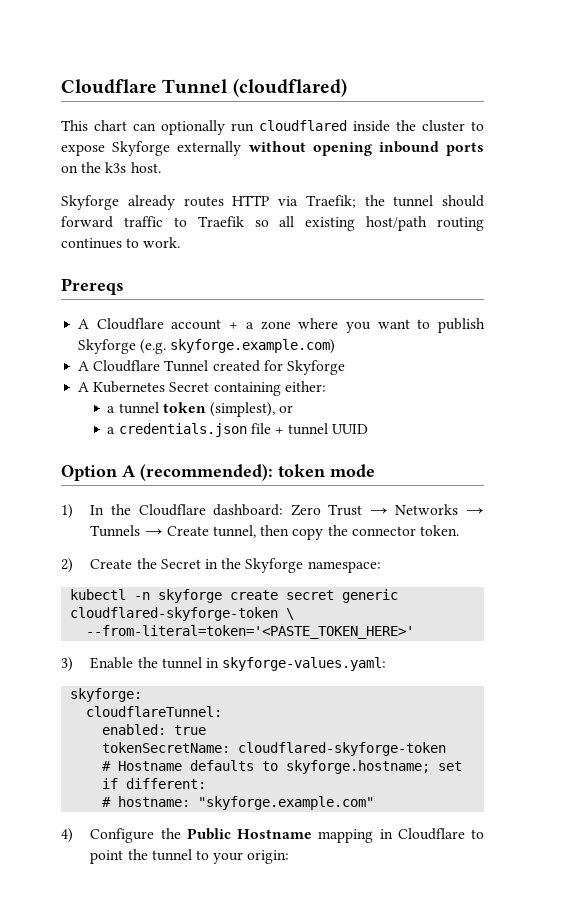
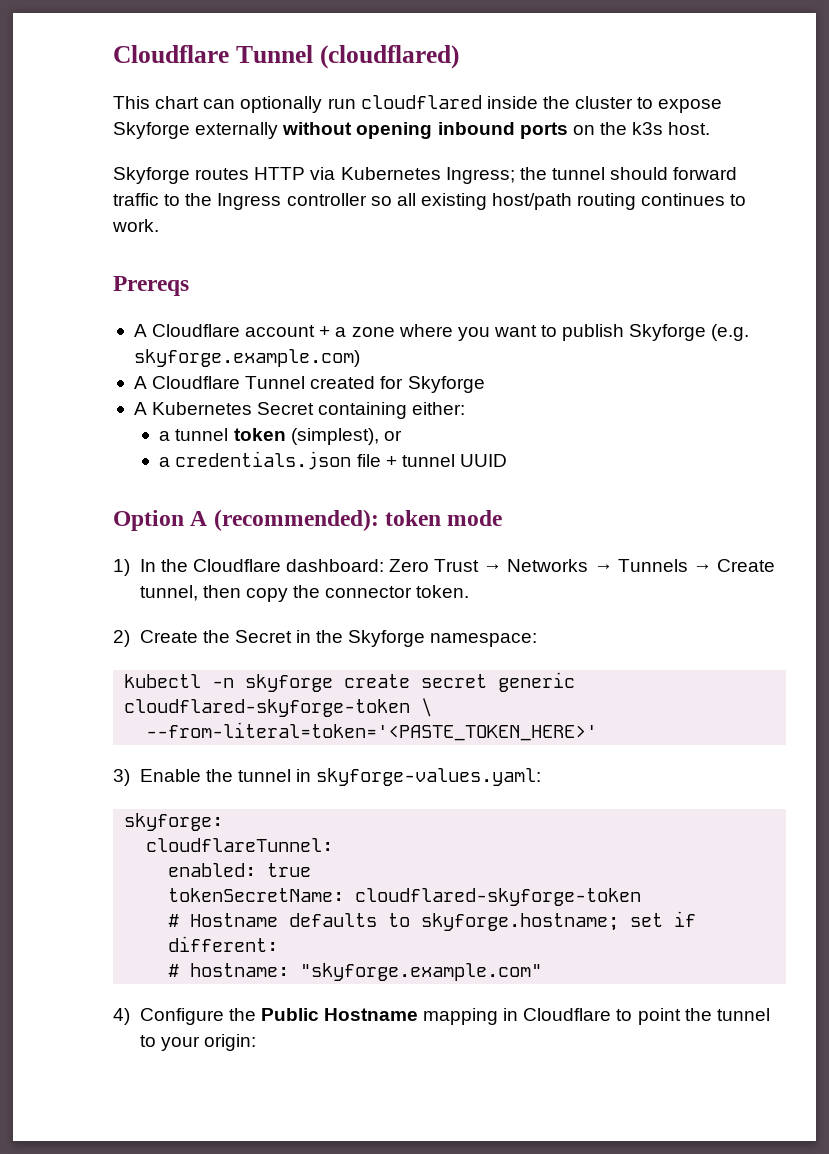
[127,195,175,210] already -> (190, 175) none
[305,195,356,208] Traefik; -> [340,167,515,184] Kubernetes Ingress;
[197,216,244,227] Traefik -> [185,193,367,210] the Ingress controller

